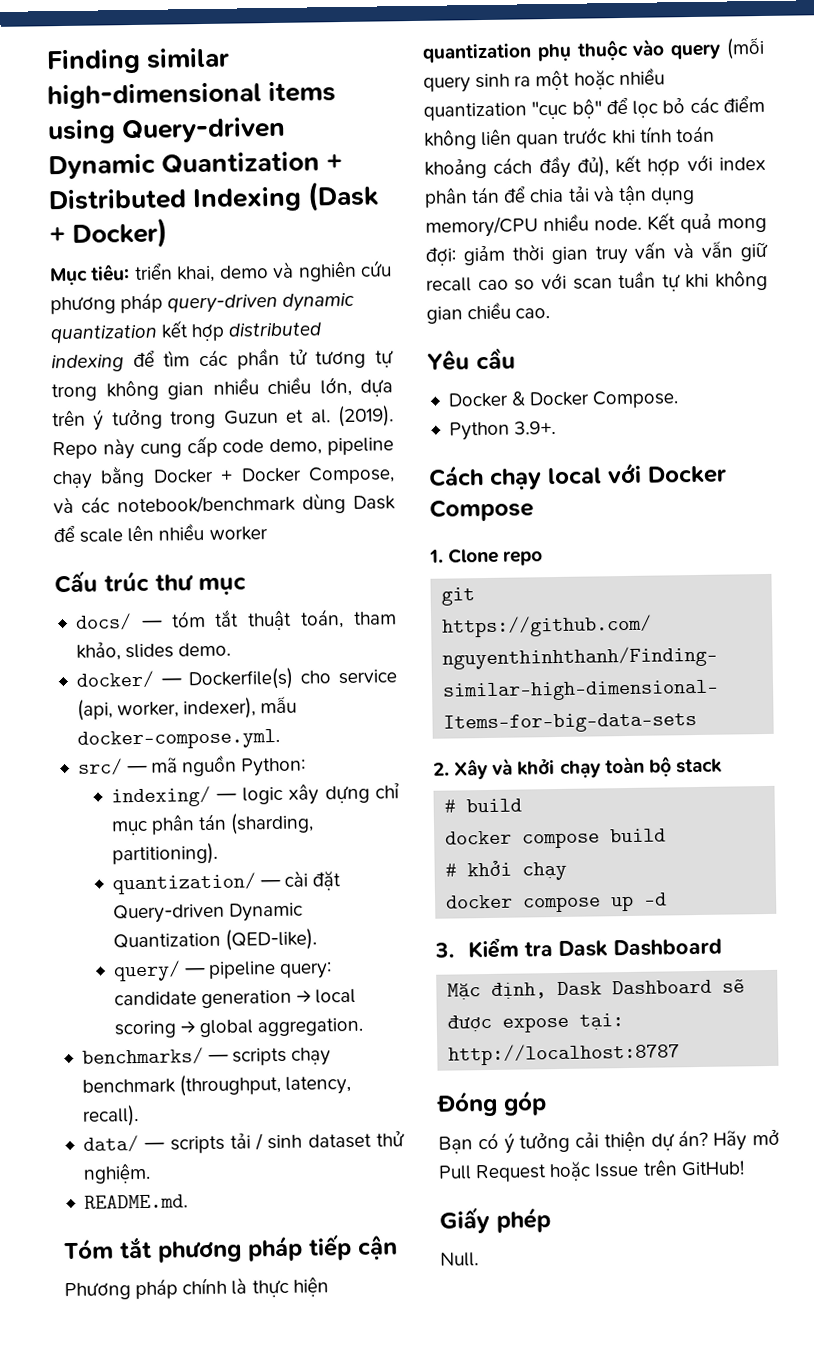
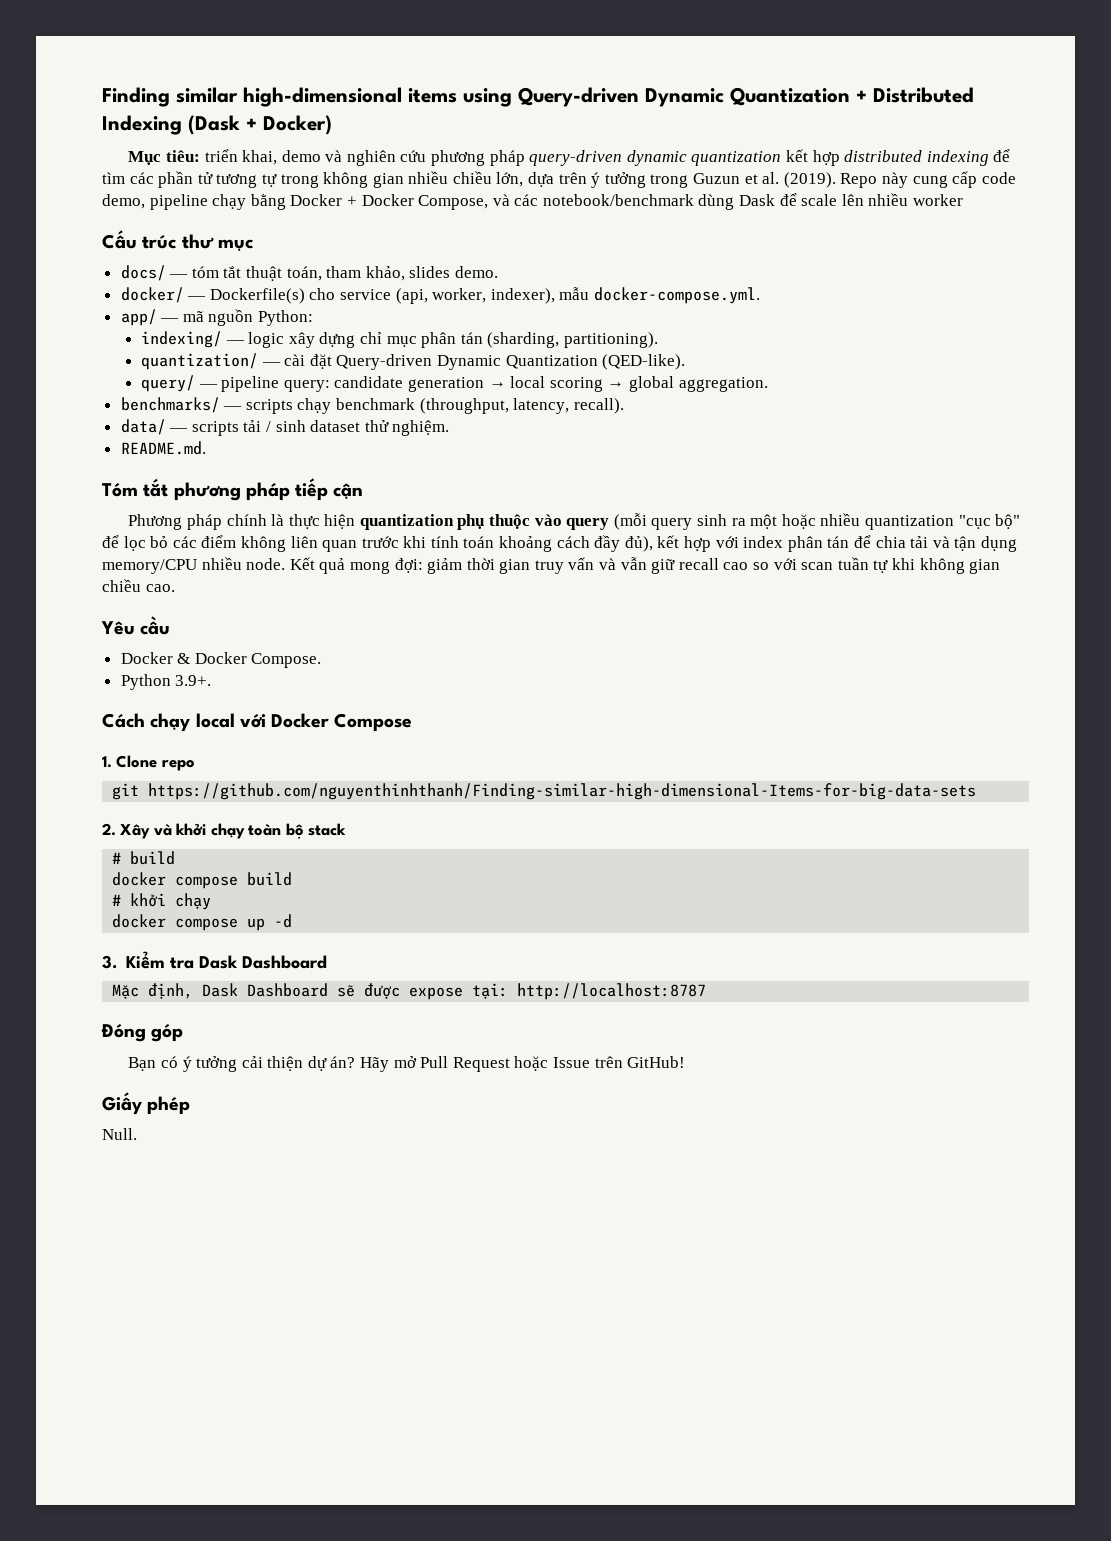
[77,758,123,776] src/ -> [120,309,157,326] app/

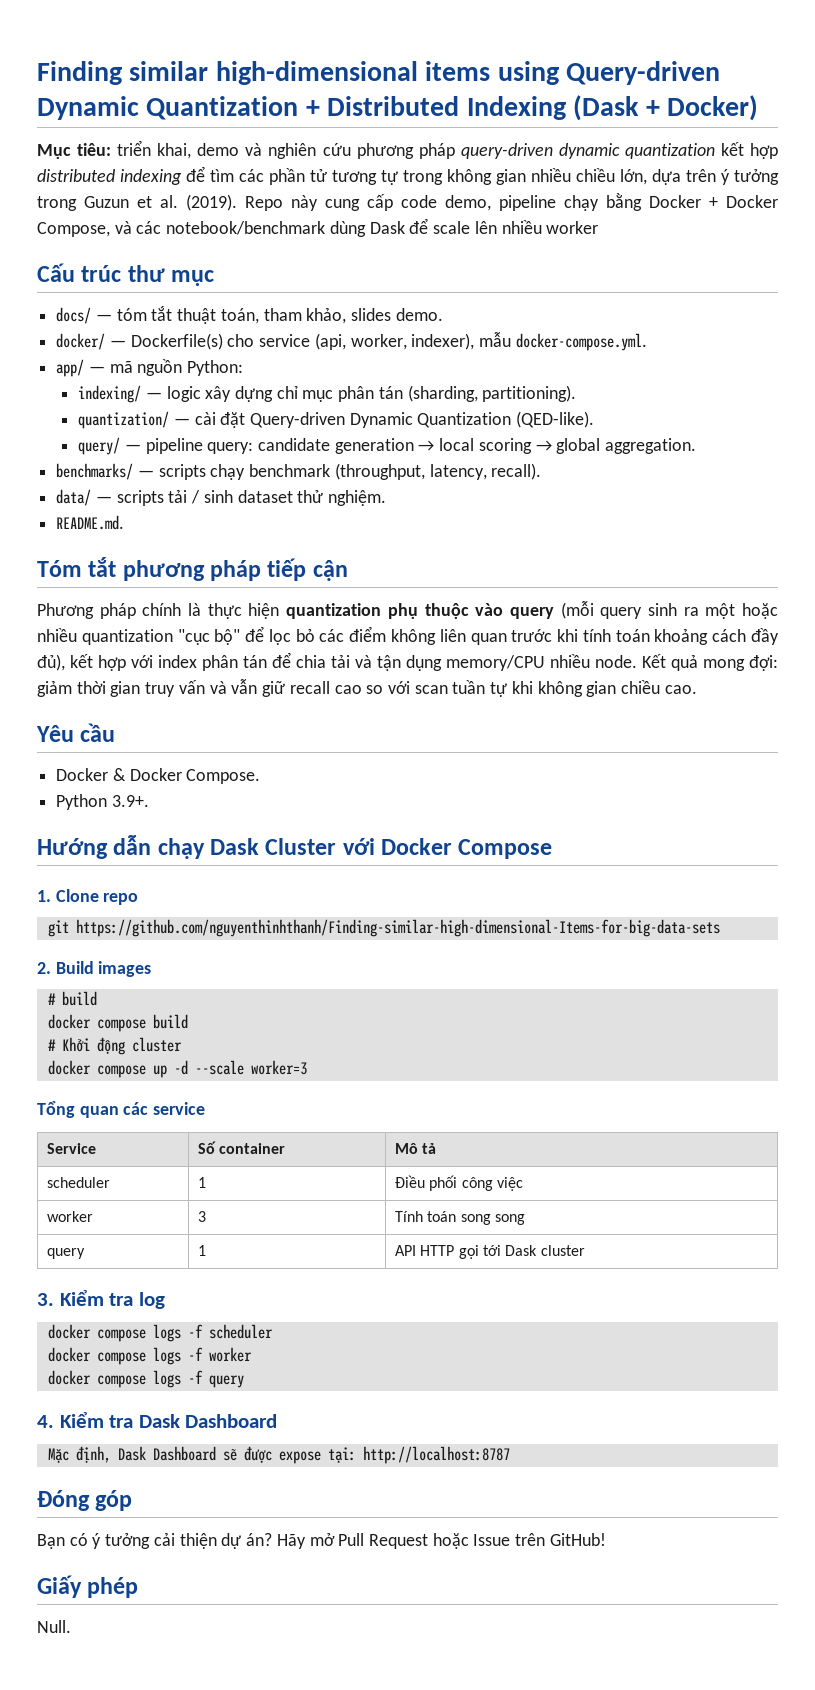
[102,713,235,732] Cách chạy local -> [37,835,337,859] Hướng dẫn chạy Dask Cluster
[120,823,347,839] Xây và khởi chạy toàn bộ stack -> [55,961,152,977] Build images
[130,893,212,910] khởi chạy -> [61,1037,182,1055] Khởi động cluster
[102,955,117,969] // 3. -> [194,1060,307,1075] [37,1101,206,1118] [46,1143,96,1154] [197,1141,286,1154] [394,1143,437,1154] [46,1177,110,1188] [197,1177,206,1188] [394,1175,523,1191] [46,1211,93,1222] [197,1211,206,1222] [394,1211,525,1225] [46,1248,85,1259] [197,1245,206,1256] [394,1245,585,1259] [37,1290,165,1309] [47,1324,273,1342] [47,1347,252,1365] [47,1370,244,1388] [37,1415,54,1428] --scale worker=3 // Tổng quan các service // Service | Số container | Mô tả // scheduler | 1 | Điều phối công việc // worker | 3 | Tính toán song song // query | 1 | API HTTP gọi tới Dask cluster // 3. Kiểm tra log // docker compose logs -f scheduler // docker compose logs -f worker // docker compose logs -f query // 4.

